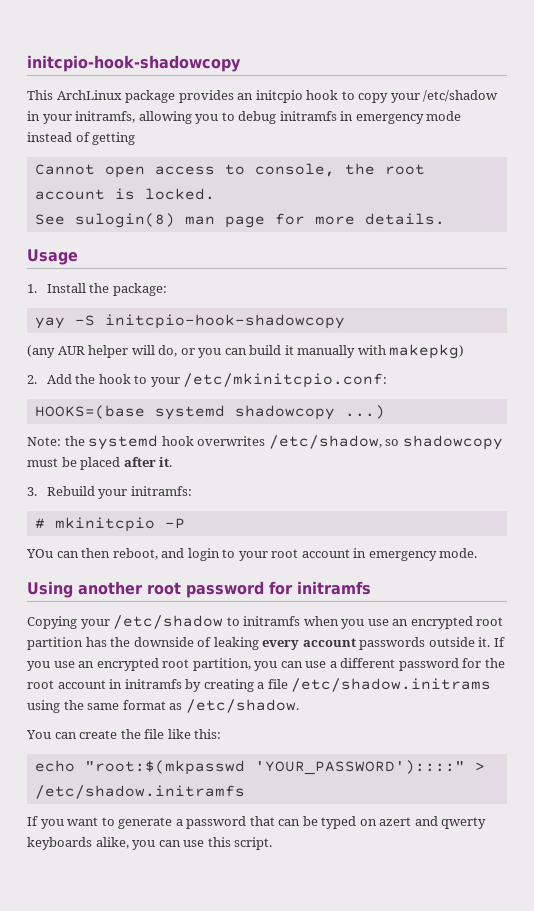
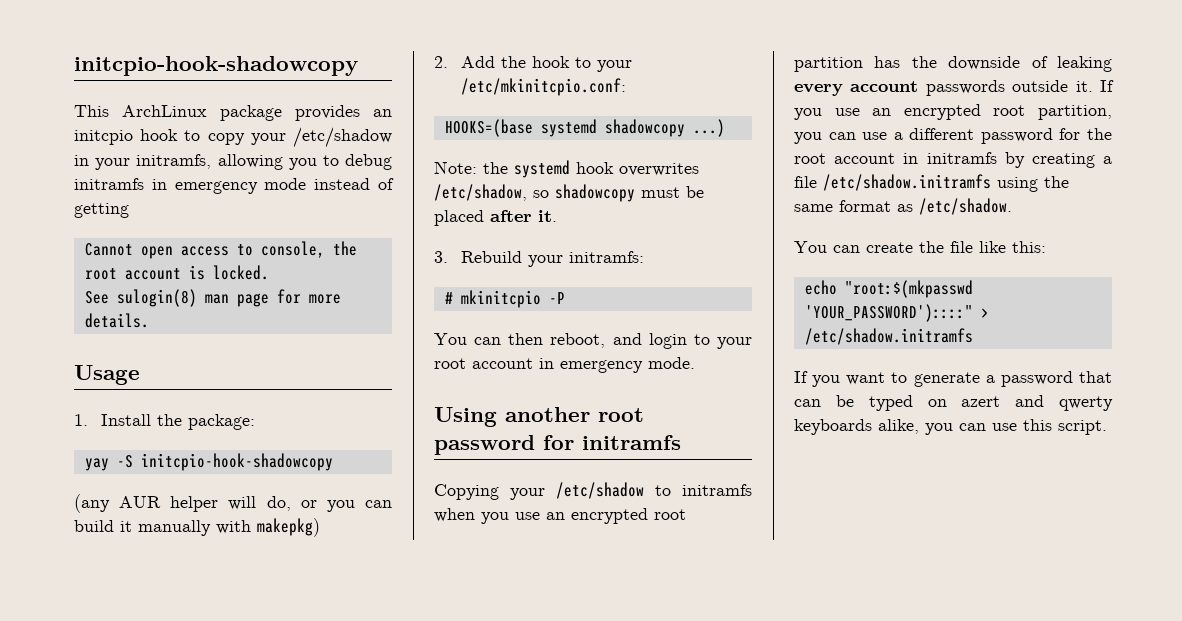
[26,549,53,558] YOu -> [434,333,467,345] You
[291,678,492,692] /etc/shadow.initrams -> [823,174,991,191] /etc/shadow.initramfs

